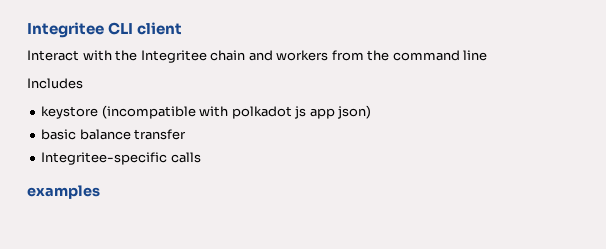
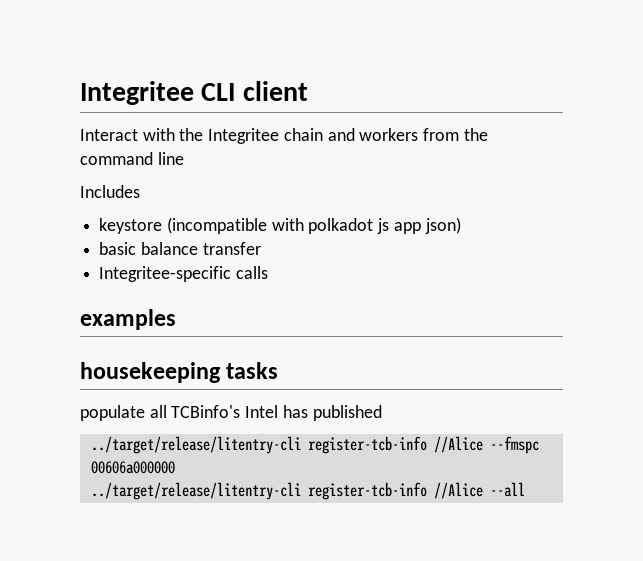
(100, 192) none -> [80,362,279,383] [80,405,382,421] [90,436,539,454] [90,461,175,474] [90,482,525,500] // housekeeping tasks // populate all TCBinfo's Intel has published // ../target/release/litentry-cli register-tcb-info //Alice --fmspc 00606a000000 // ../target/release/litentry-cli register-tcb-info //Alice --all

